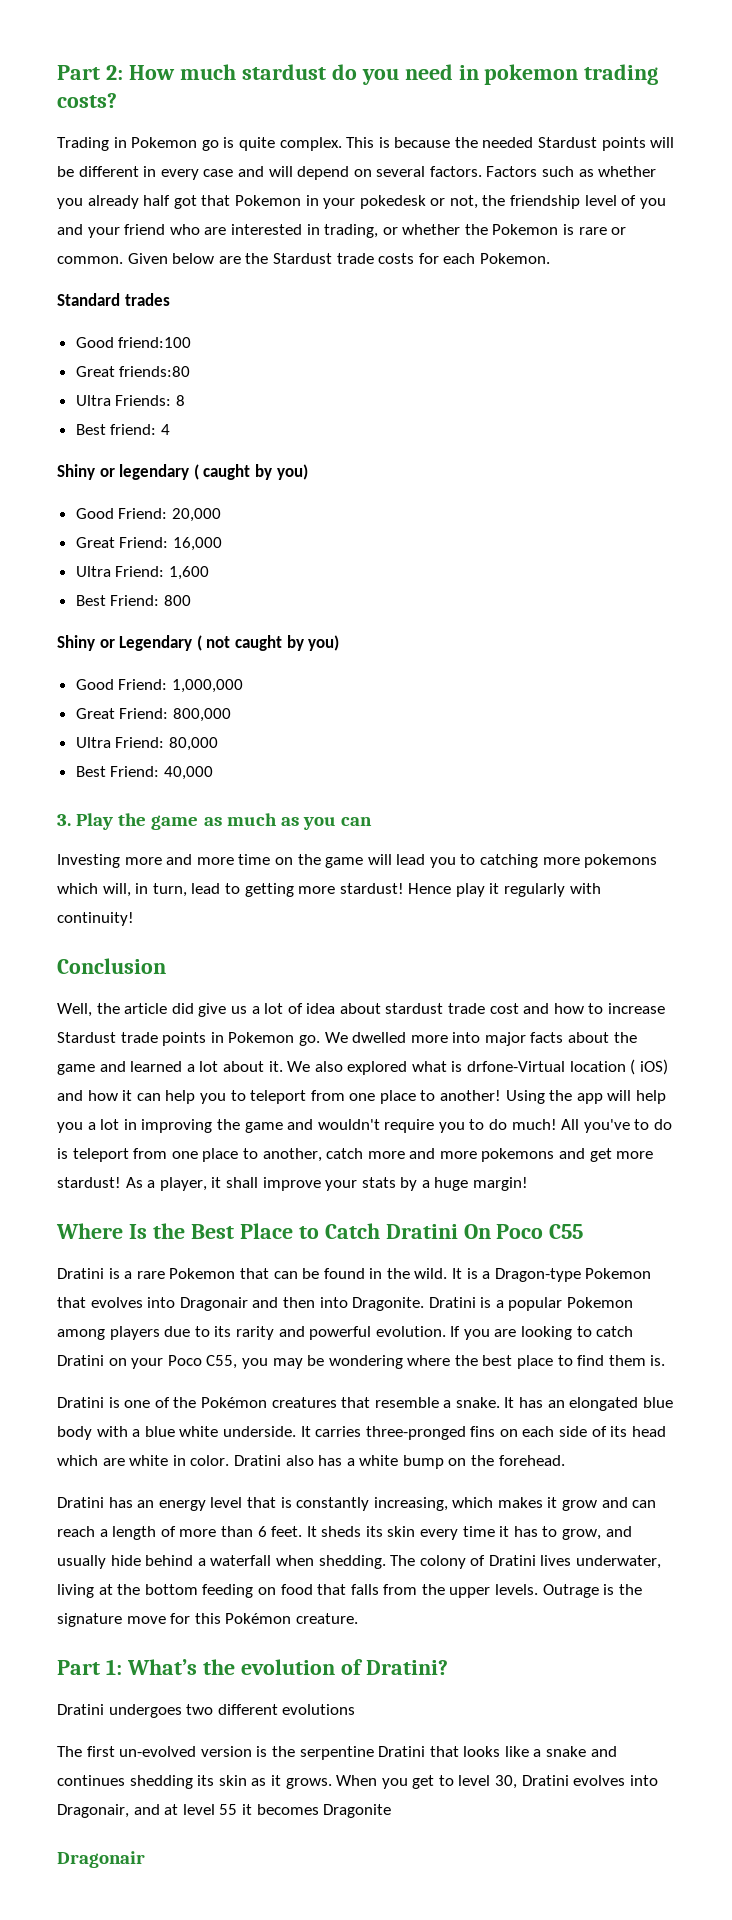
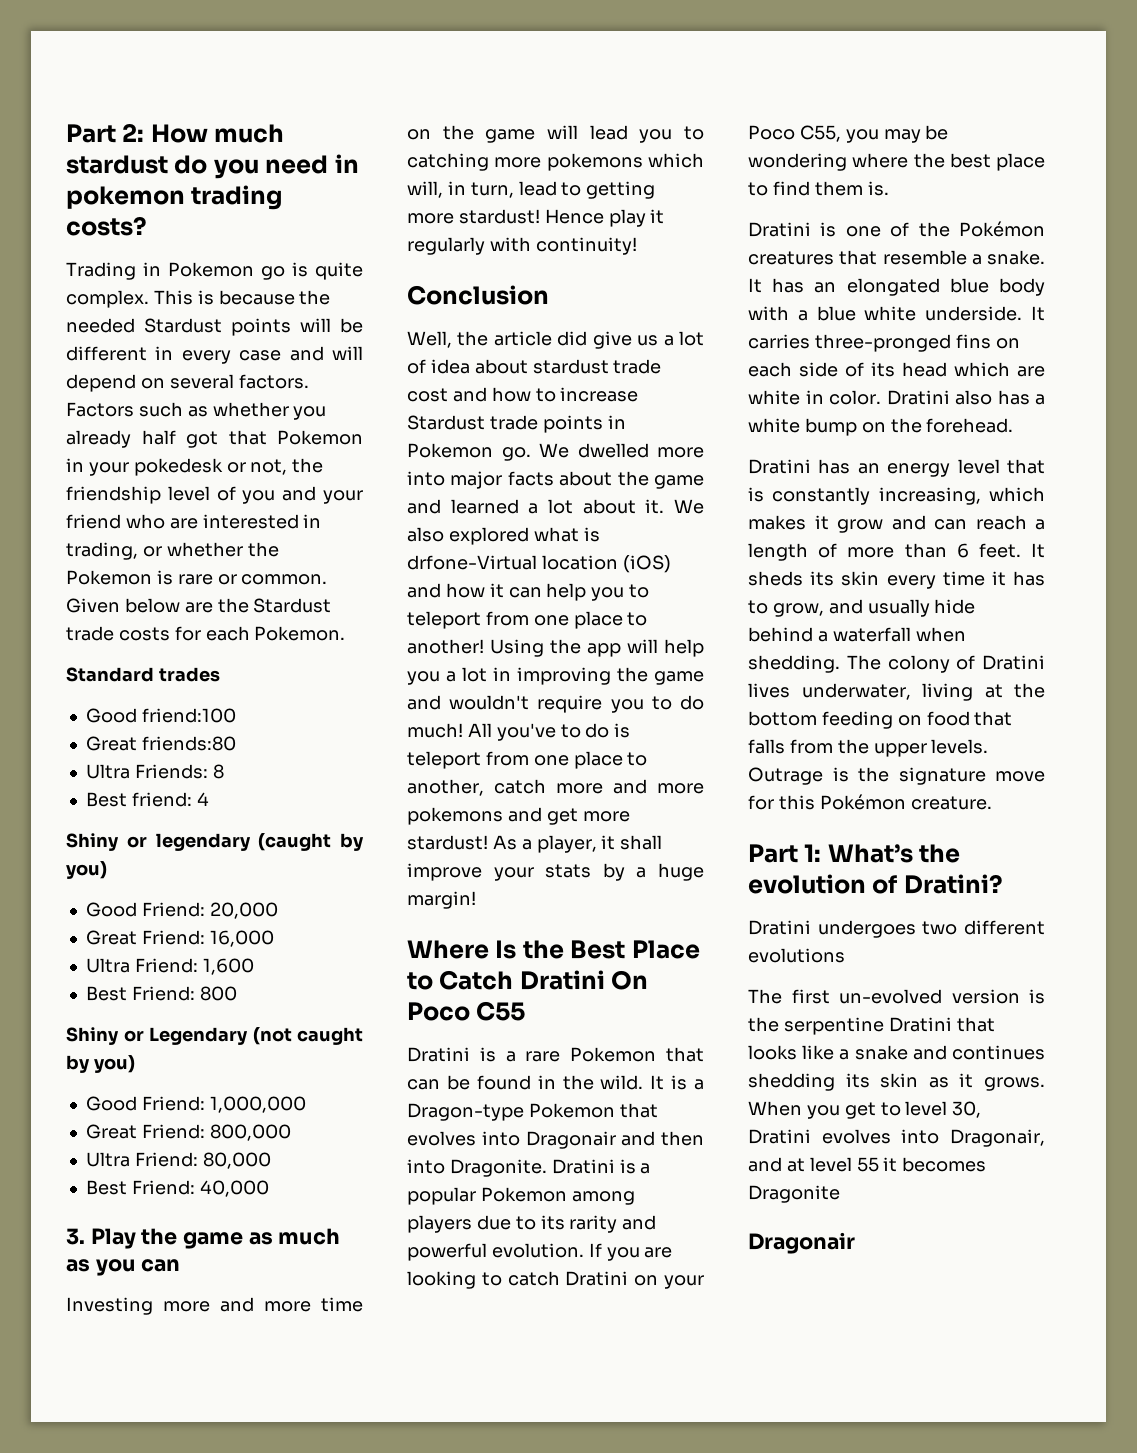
[193,464,251,480] ( caught -> [258,833,332,851] (caught
[196,635,231,651] ( not -> [252,1027,292,1045] (not
[630,1059,668,1075] ( iOS) -> [622,555,671,573] (iOS)

